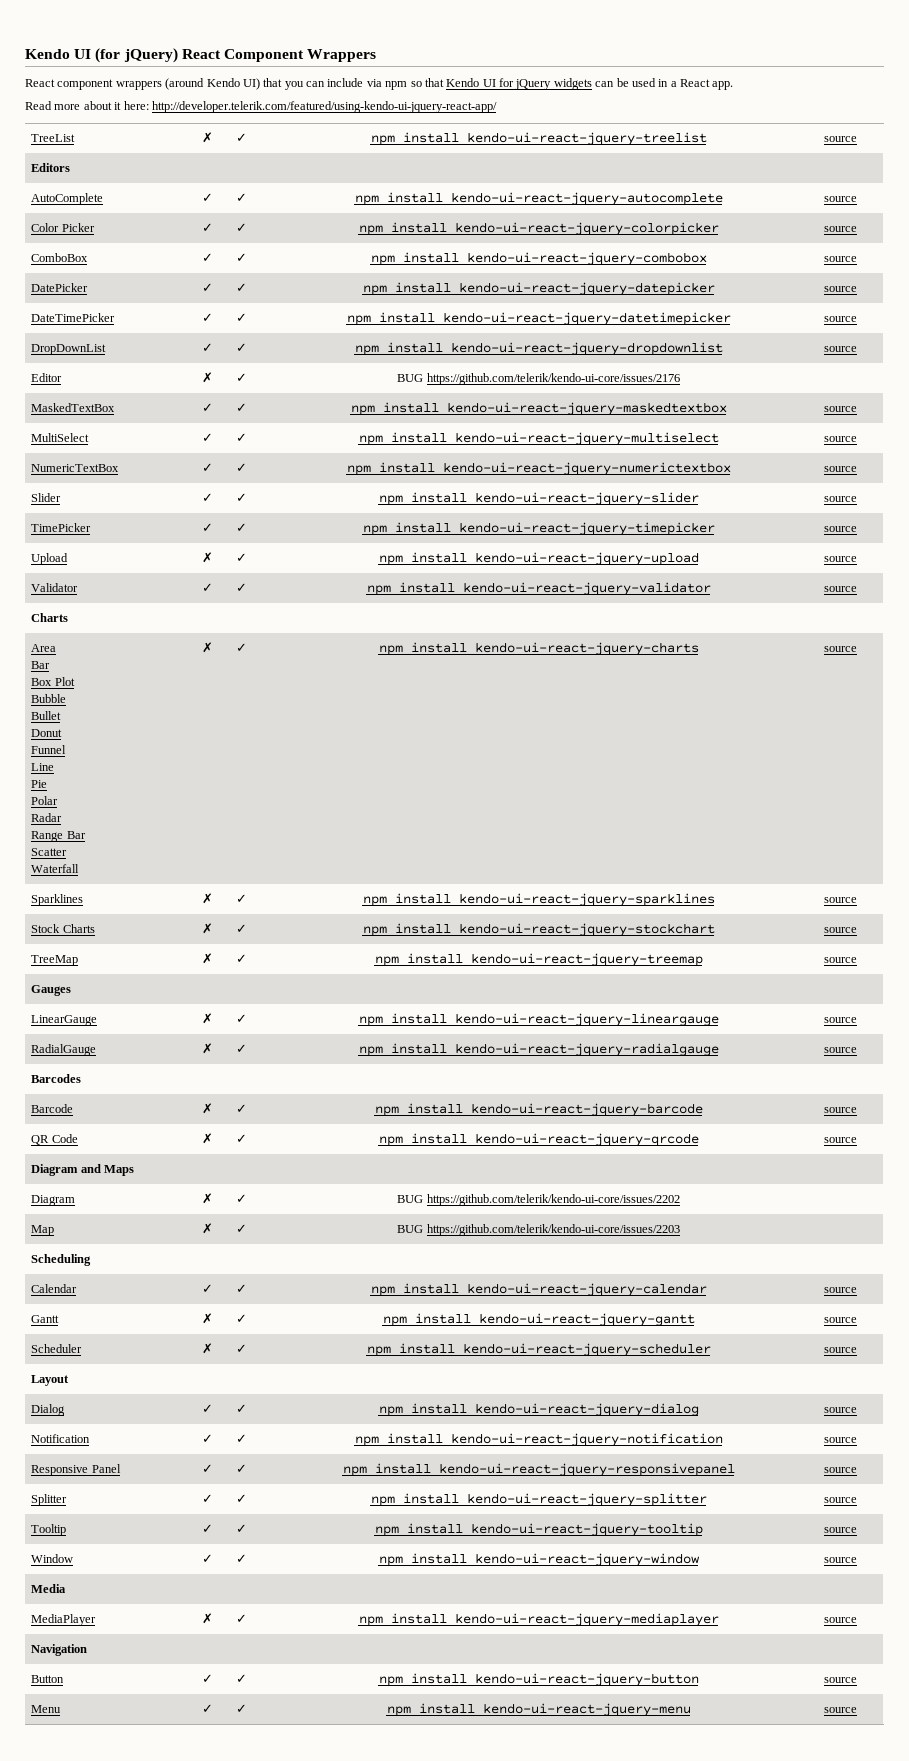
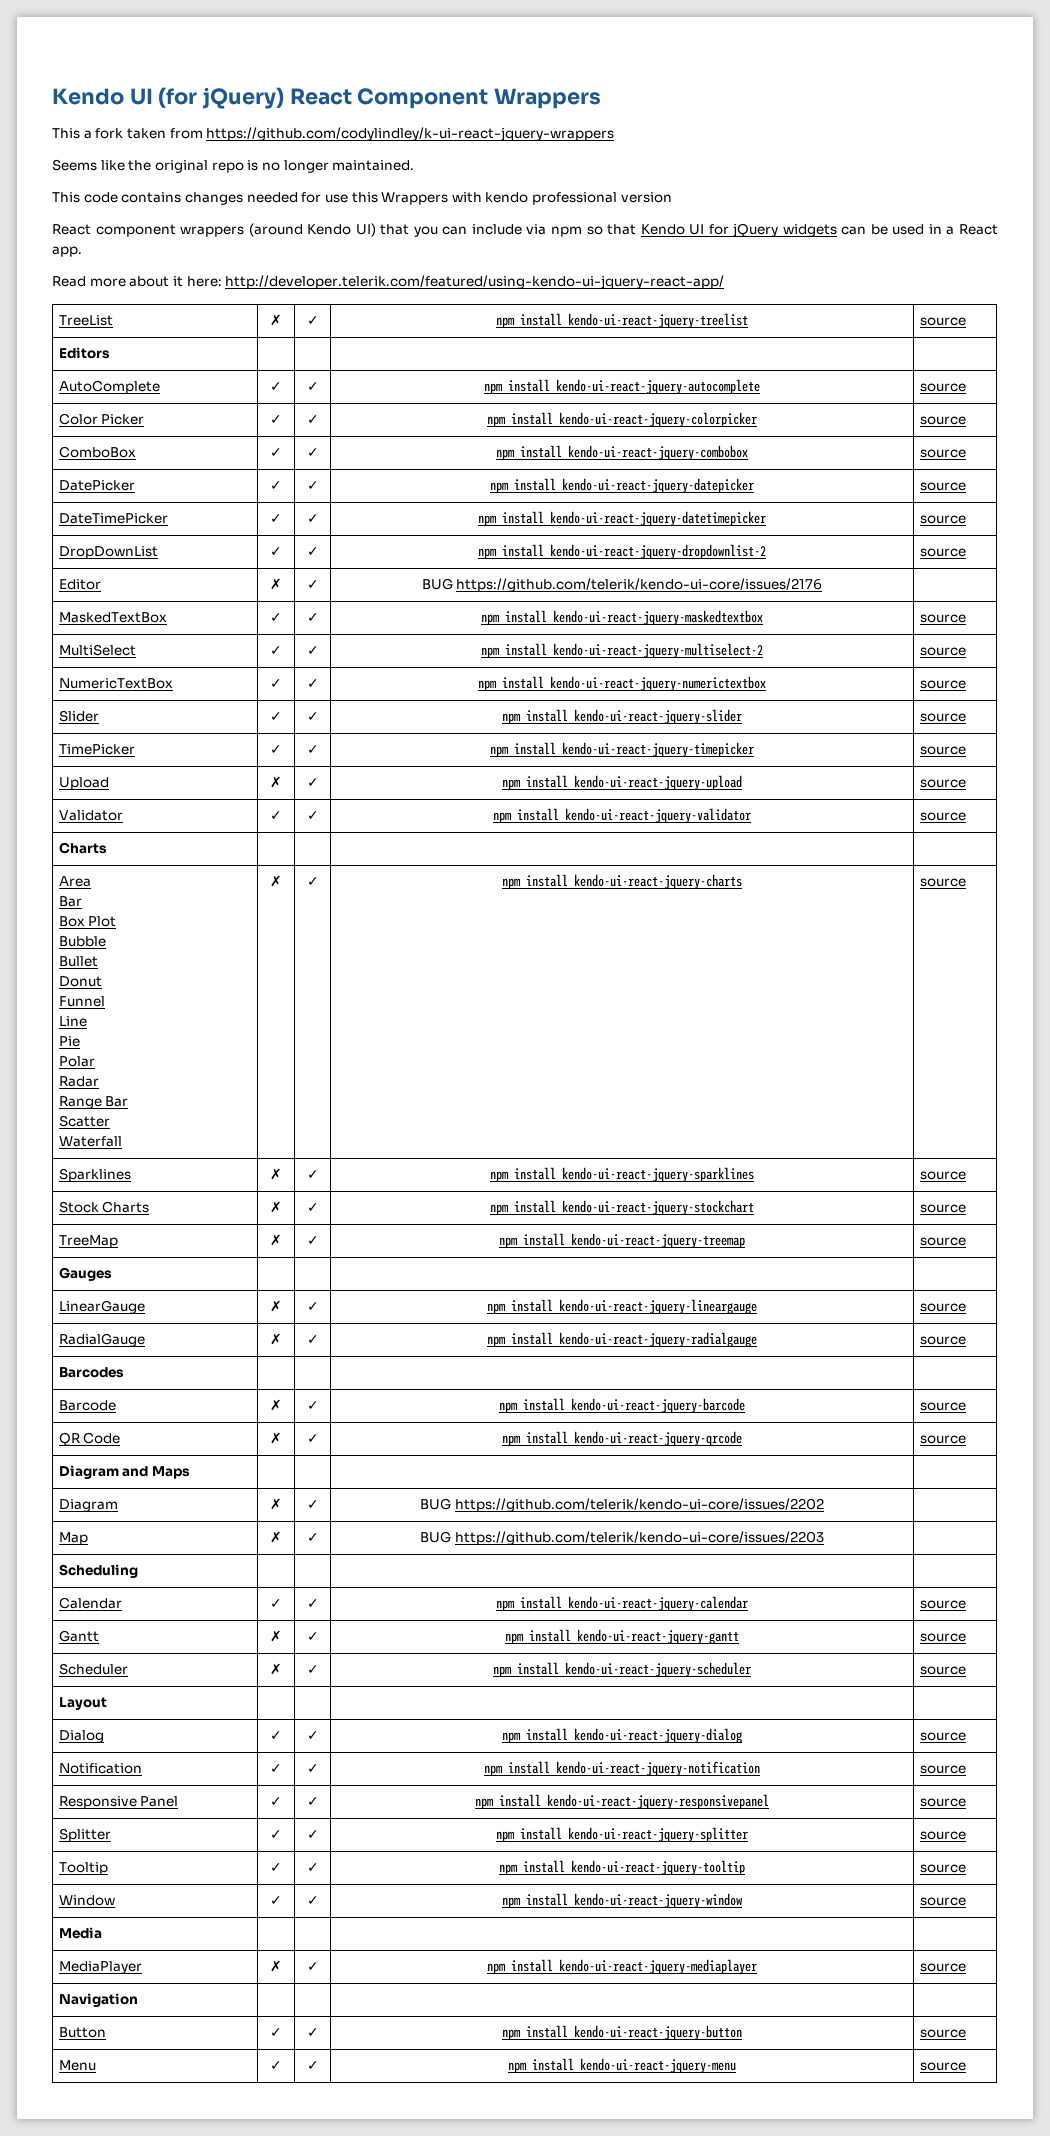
(377, 55) none -> [52,127,615,141] [52,159,415,173] [52,192,672,205] // This a fork taken from https://github.com/codylindley/k-ui-react-jquery-wrappers // Seems like the original repo is no longer maintained. // This code contains changes needed for use this Wrappers with kendo professional version
[450,342,723,355] kendo-ui-react-jquery-dropdownlist -> [550,544,766,559] kendo-ui-react-jquery-dropdownlist-2
[454,432,719,445] kendo-ui-react-jquery-multiselect -> [553,643,763,658] kendo-ui-react-jquery-multiselect-2

